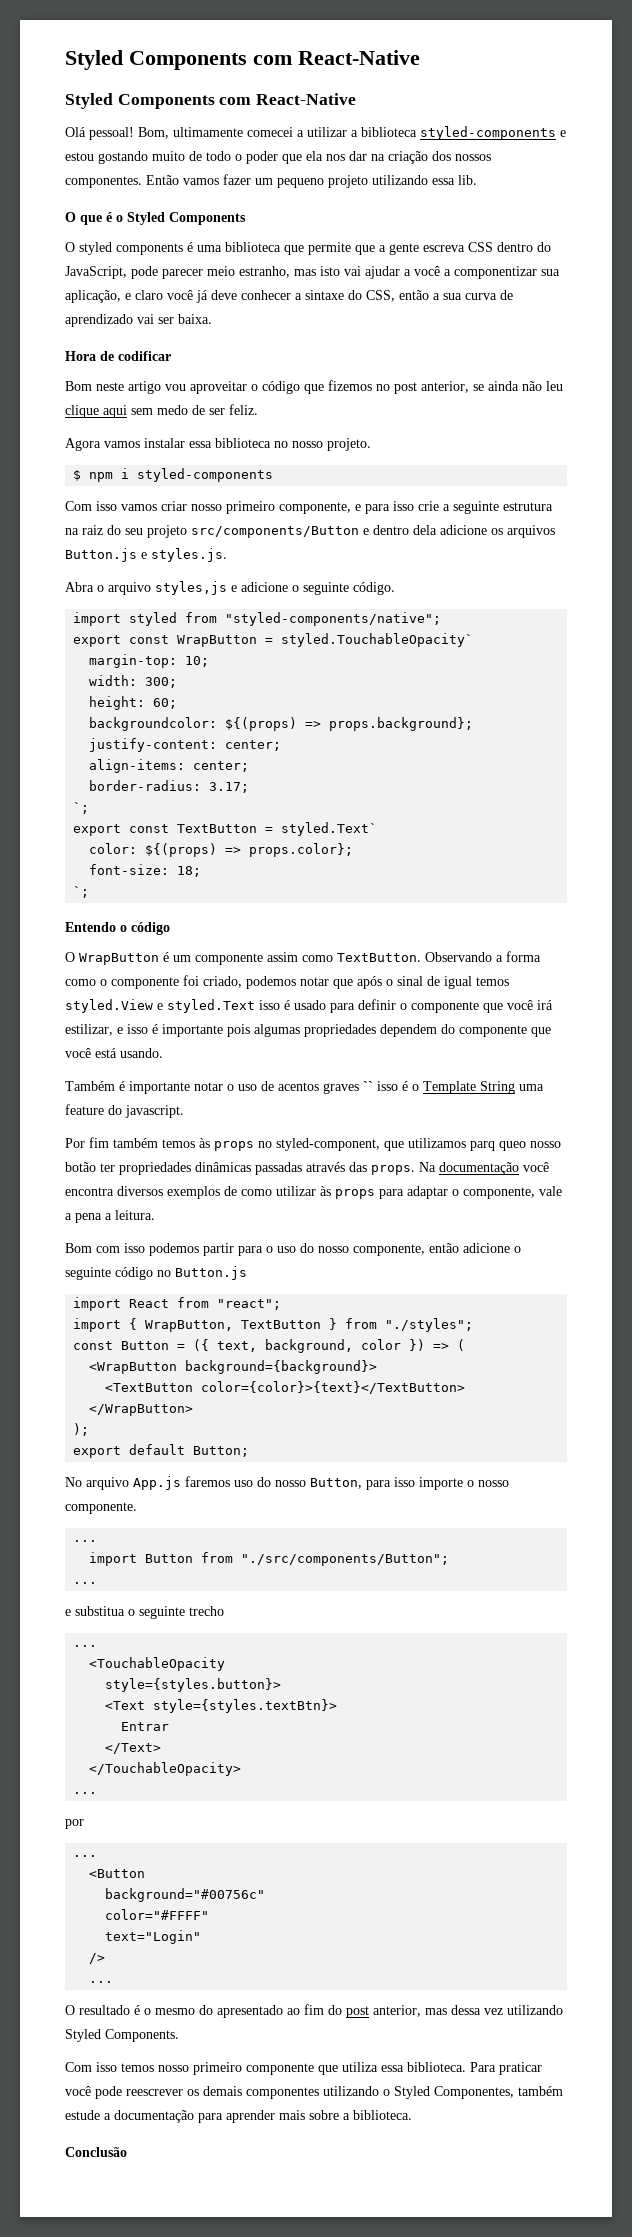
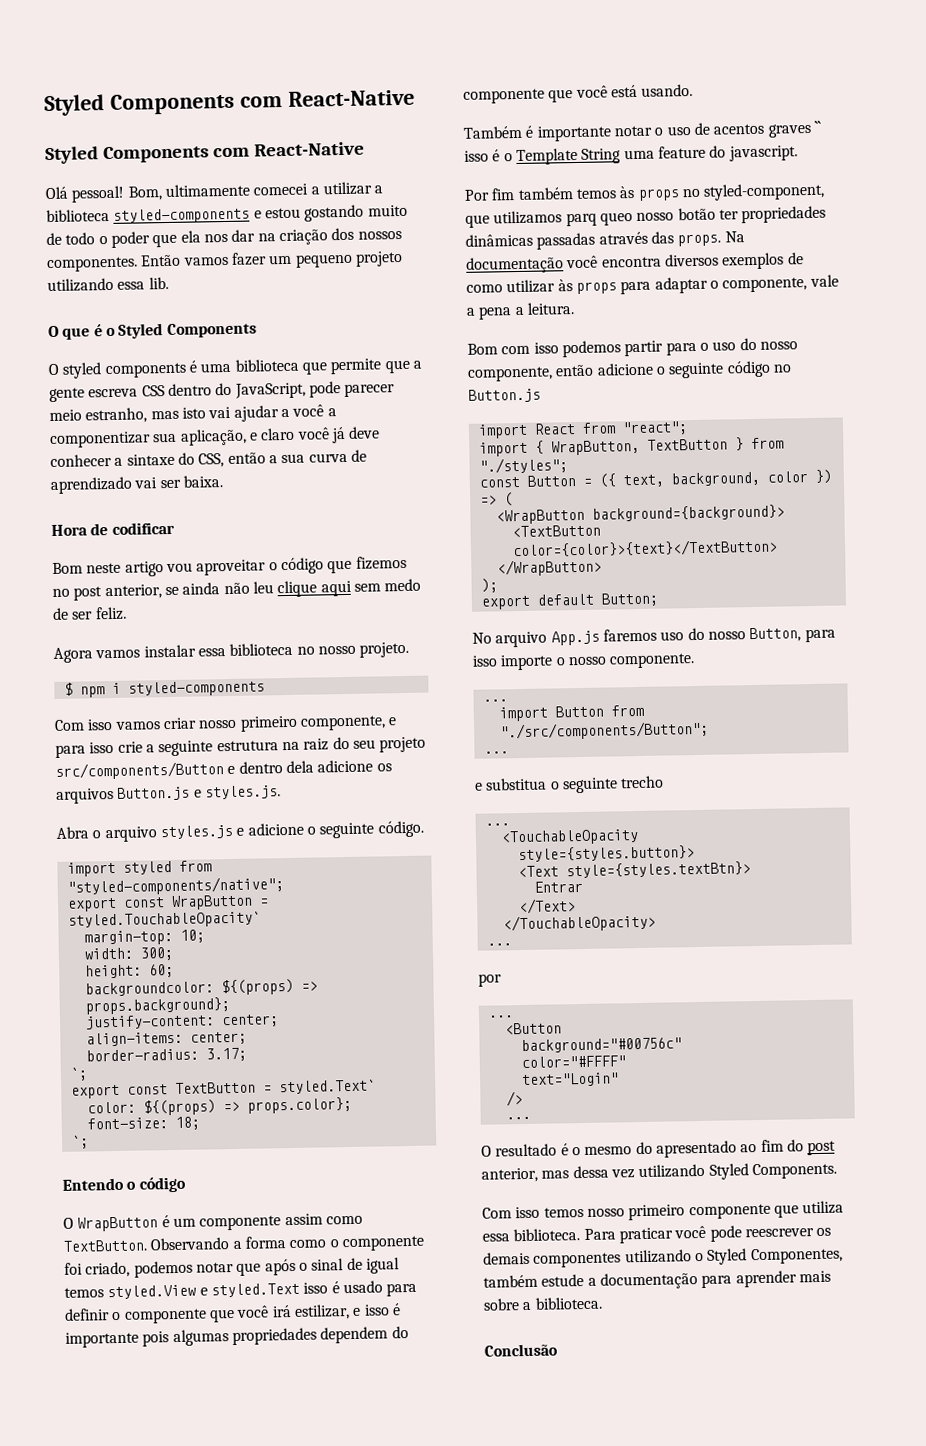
[155,581,227,595] styles,js -> [159,824,233,840] styles.js

